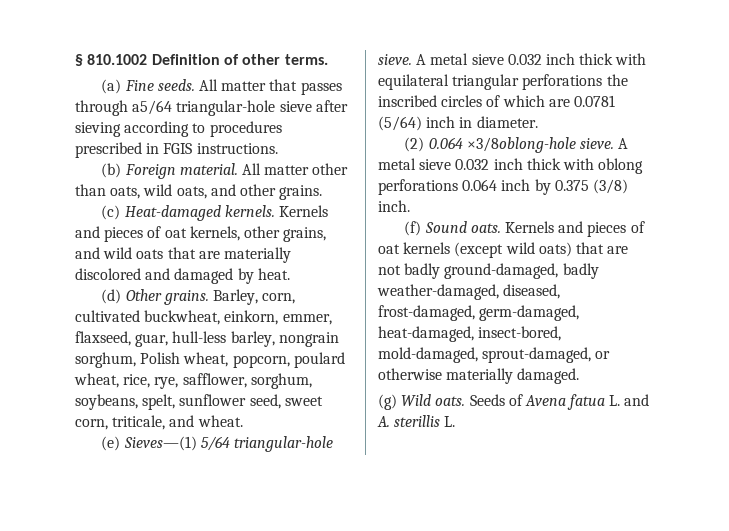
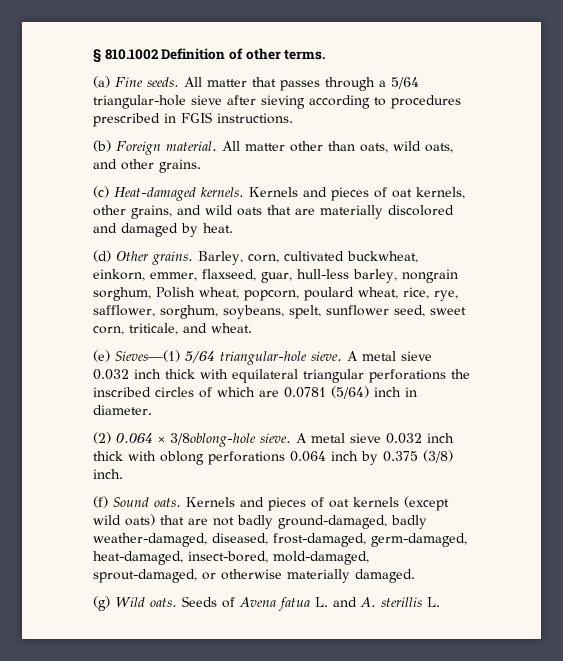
[132,100,173,115] a5/64 -> [379,77,419,89] a 5/64
[466,137,576,153] ×3/8oblong-hole -> [158,433,256,447] × 3/8oblong-hole

